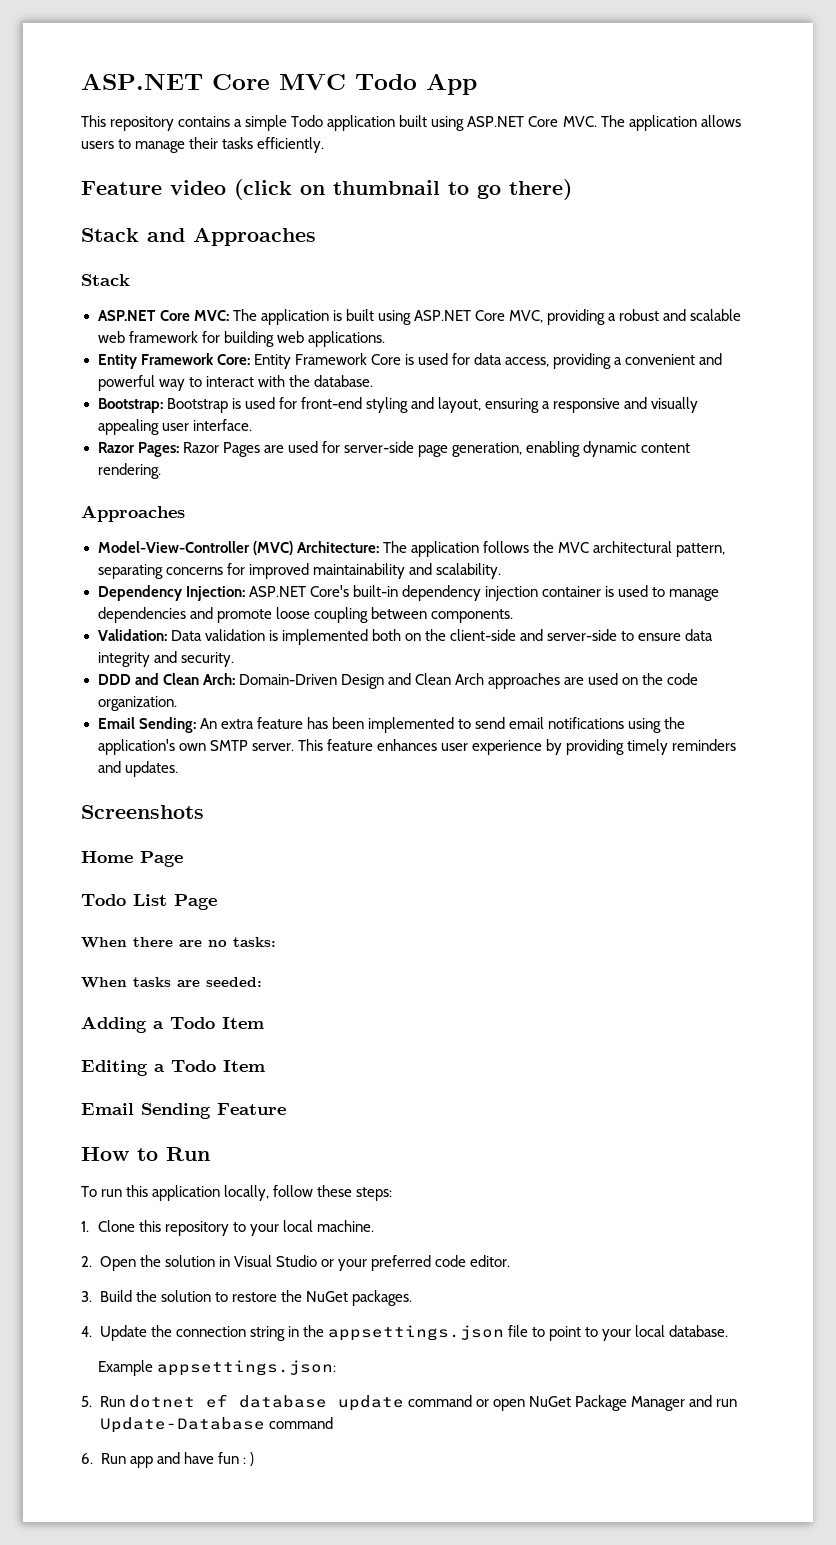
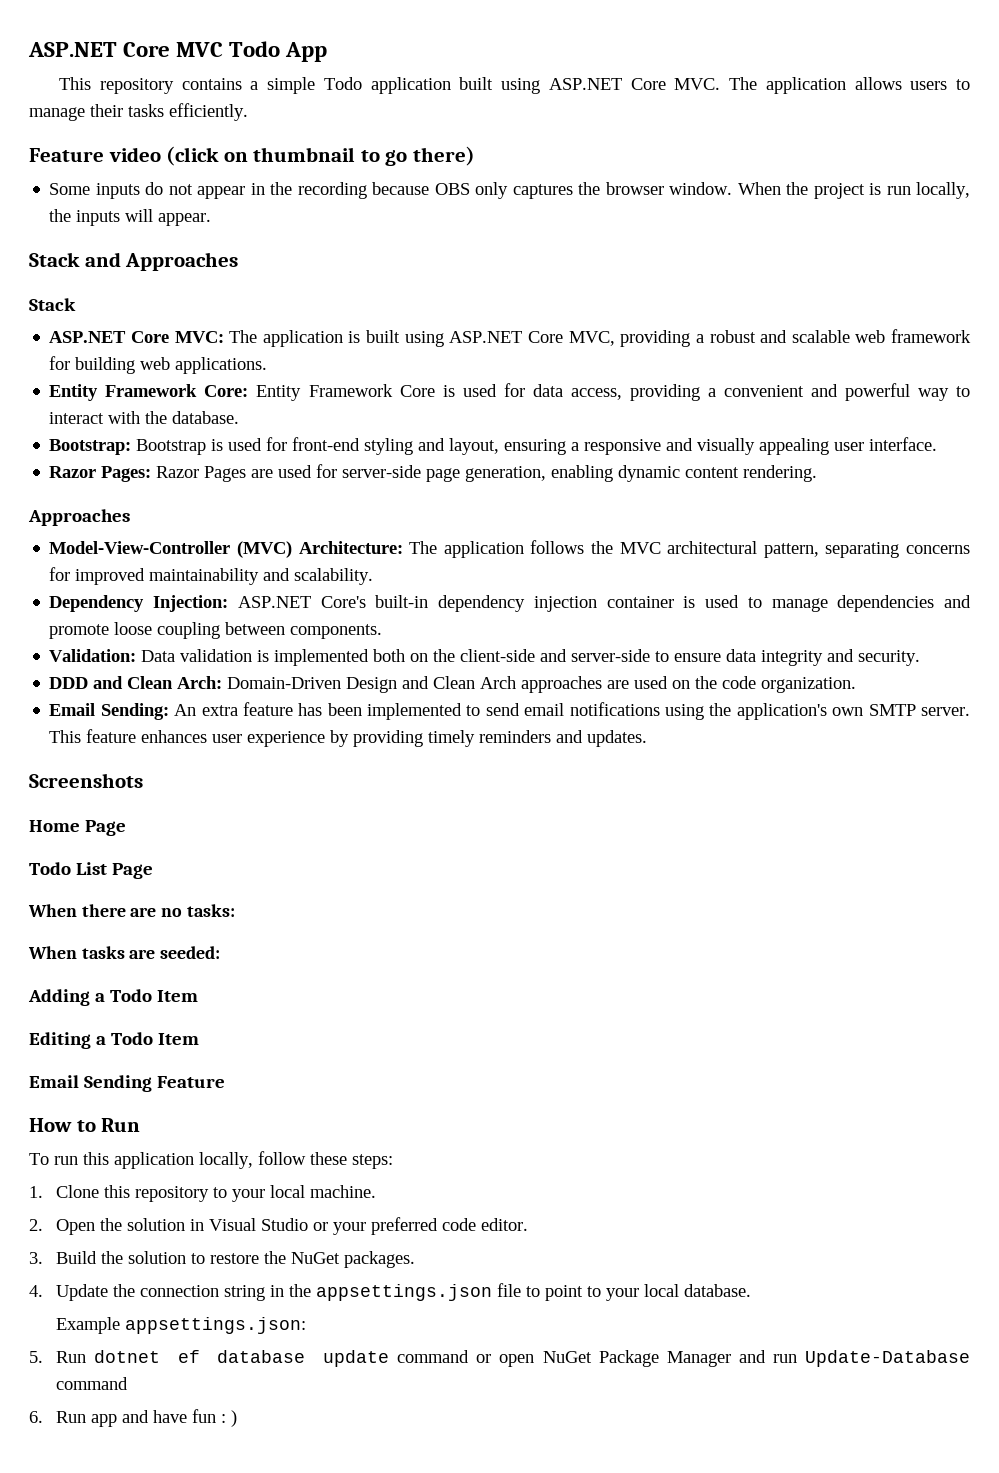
(572, 189) none -> [49,182,970,199] [49,209,212,226] // Some inputs do not appear in the recording because OBS only captures the browser window. When the project is run locally, the inputs will appear.

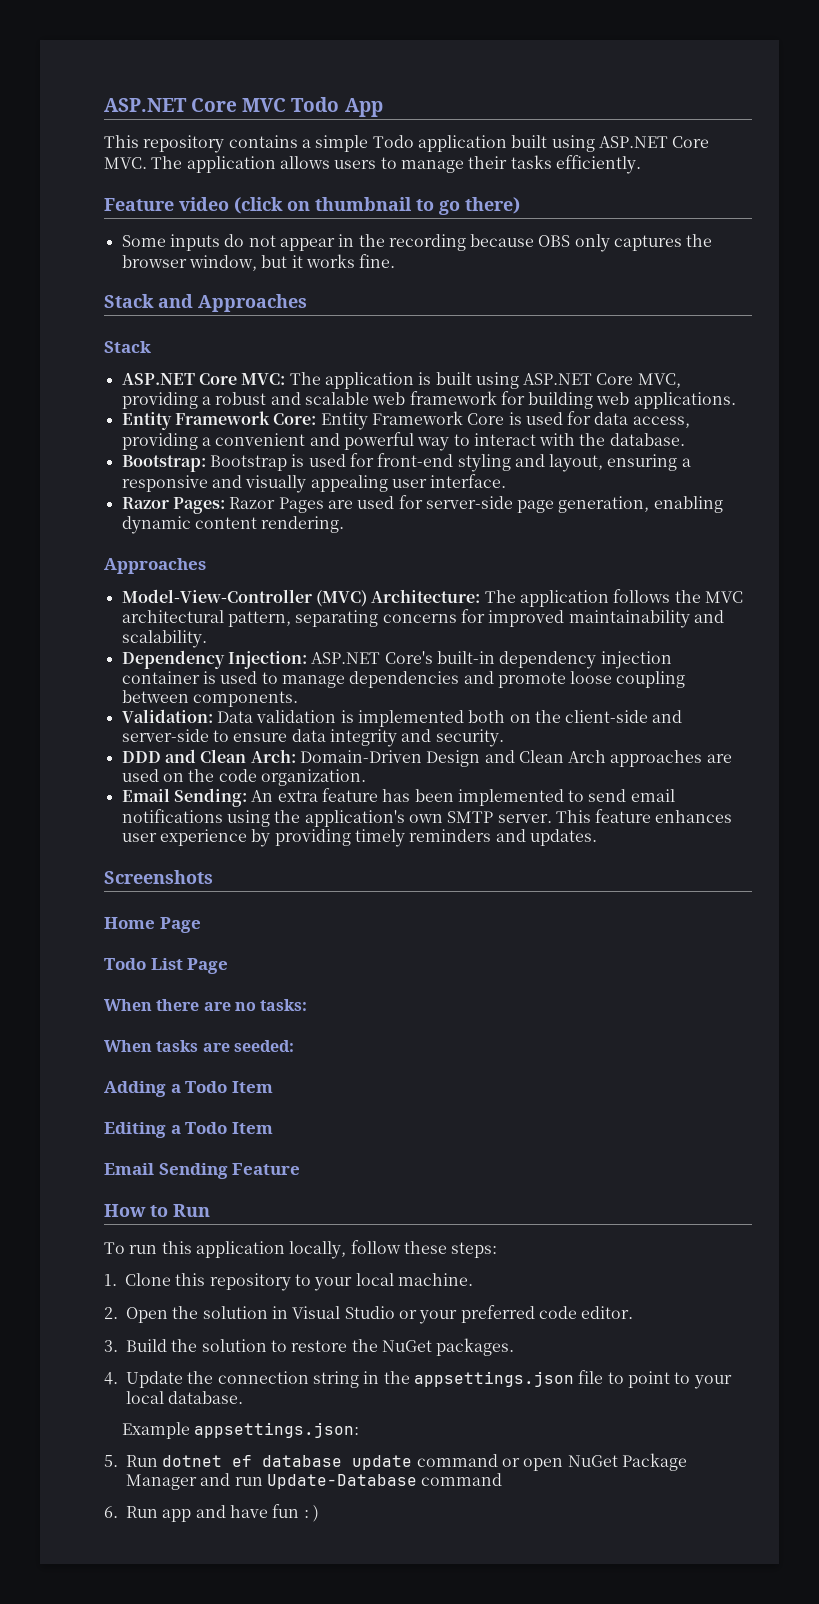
[669,182,970,199] [49,209,212,226] window. When the project is run locally, the inputs will appear. -> [188,254,396,271] window, but it works fine.

